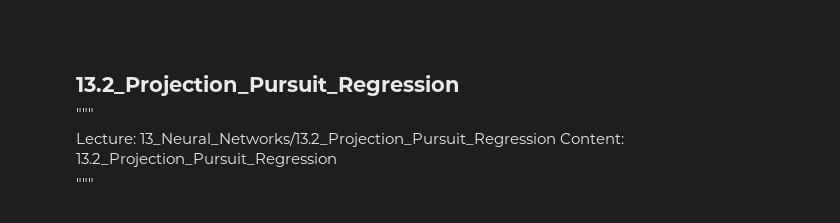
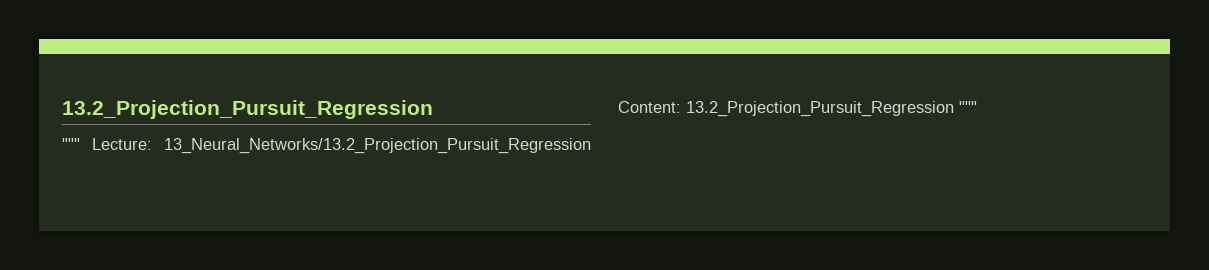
[76,75,460,96] [76,108,94,119] 13.2_Projection_Pursuit_Regression // """ // -> [62,100,433,119] [62,138,80,150] 13.2_Projection_Pursuit_Regression // """
(337, 160) // -> (954, 109) none

